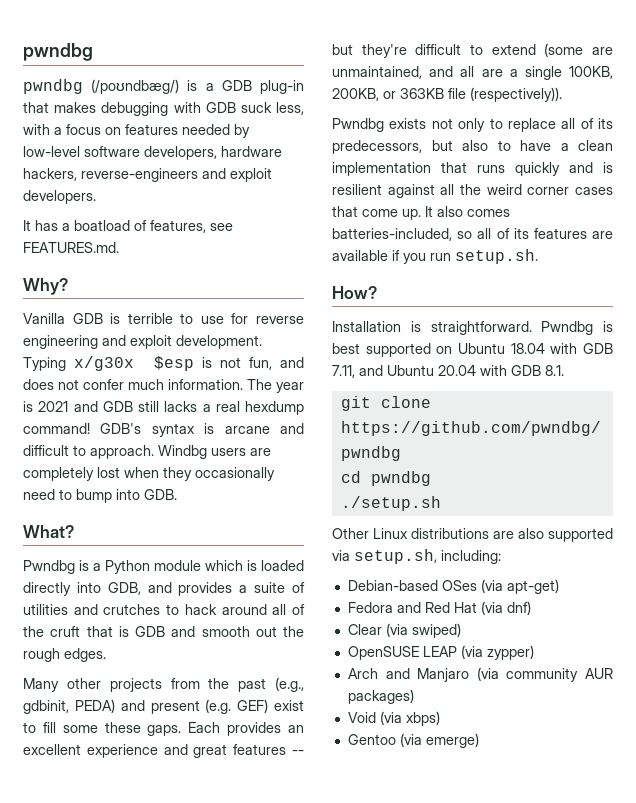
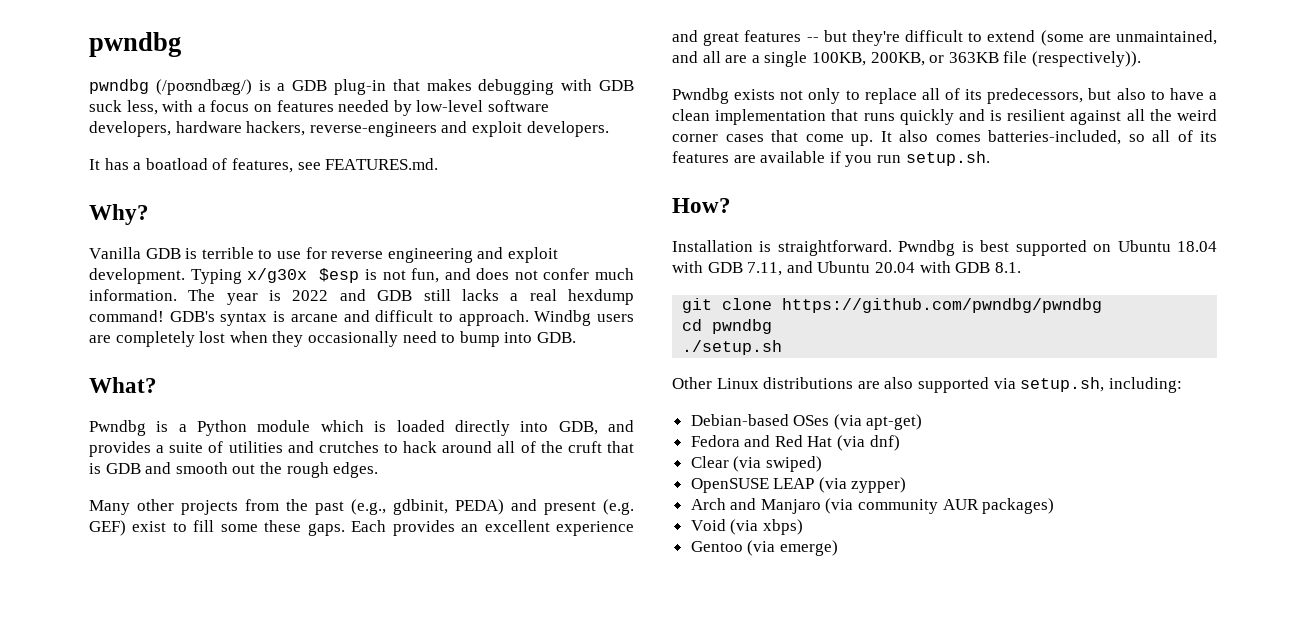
[38,401,69,412] 2021 -> [292,290,329,301] 2022

